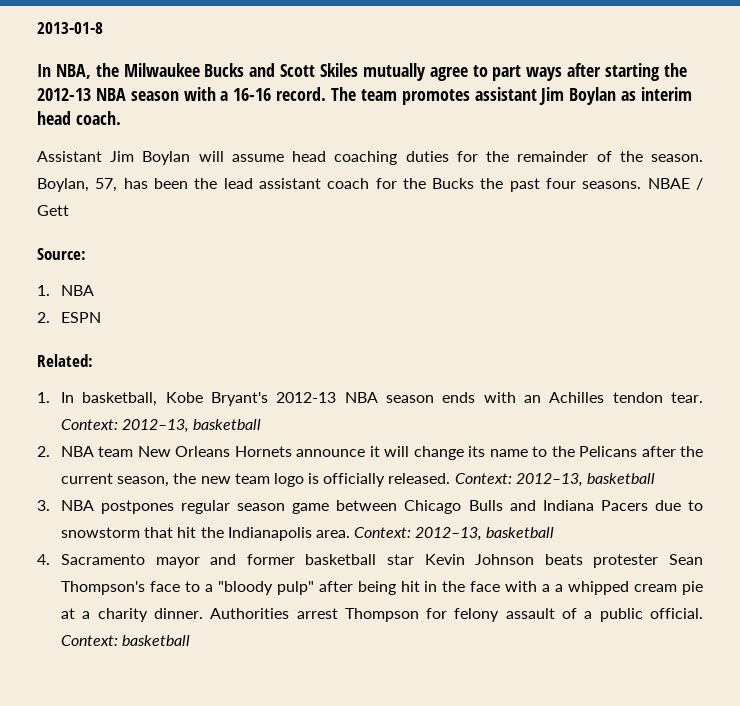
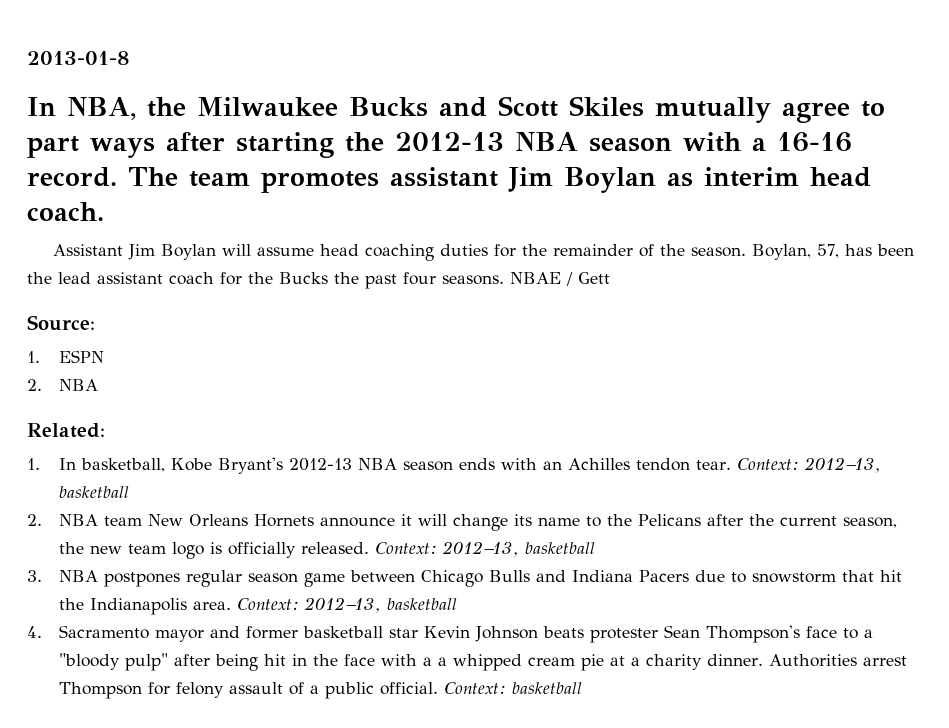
[60,285,94,296] [37,312,101,323] NBA // 2. ESPN -> [58,350,104,363] [27,379,98,391] ESPN // 2. NBA

